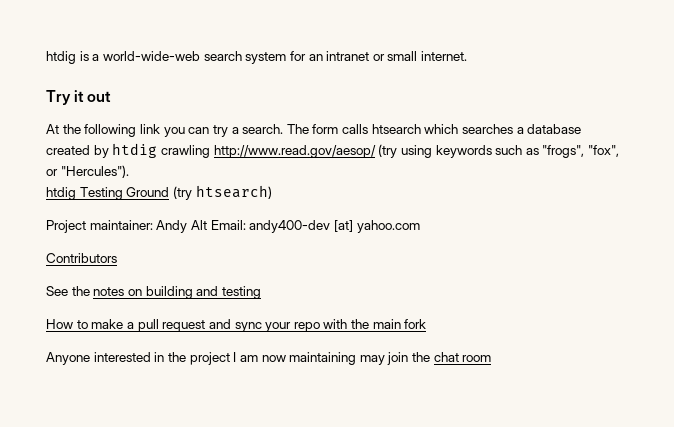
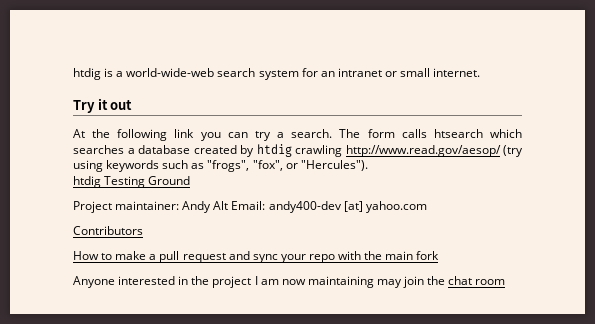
[172,185,272,200] (try htsearch) -> (191, 180) none
[46,286,261,299] // See the notes on building and testing -> (143, 230) none

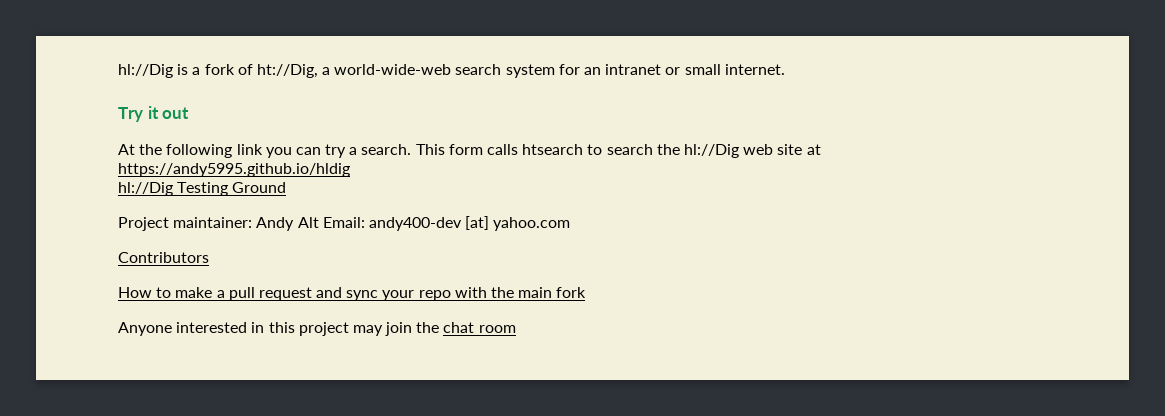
[73,68,101,80] htdig -> [118,64,173,78] hl://Dig
(124, 74) none -> [204,64,331,78] fork of ht://Dig, a
[339,129,361,138] The -> [415,144,445,155] This
[489,129,522,138] [73,144,523,157] [73,160,368,172] [73,176,101,188] which searches a database created by htdig crawling http://www.read.gov/aesop/ (try using keywords such as "frogs", "fox", or "Hercules"). // htdig -> [587,144,821,158] [118,163,350,177] [118,182,173,196] to search the hl://Dig web site at https://andy5995.github.io/hldig // hl://Dig
[191,276,374,288] the project I am now maintaining -> [268,322,349,336] this project

